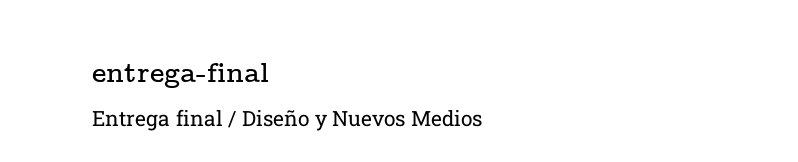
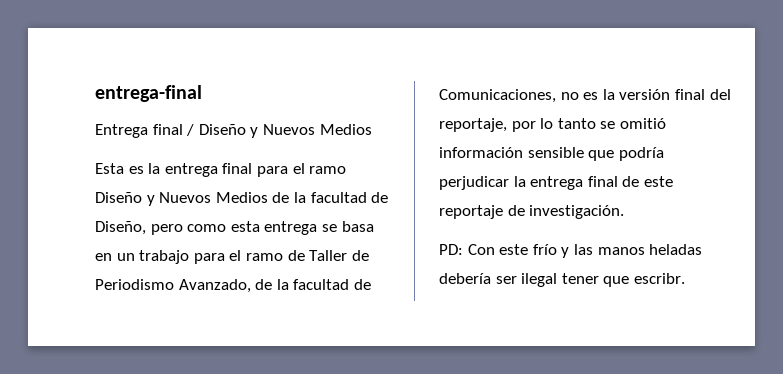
(483, 118) none -> [95,163,347,177] [95,192,389,206] [95,221,374,235] [95,250,369,264] [95,279,371,293] [439,89,731,103] [439,118,666,132] [439,147,664,161] [439,176,673,190] [439,205,625,219] [439,244,703,258] [439,273,685,287] // Esta es la entrega final para el ramo Diseño y Nuevos Medios de la facultad de Diseño, pero como esta entrega se basa en un trabajo para el ramo de Taller de Periodismo Avanzado, de la facultad de Comunicaciones, no es la versión final del reportaje, por lo tanto se omitió información sensible que podría perjudicar la entrega final de este reportaje de investigación. // PD: Con este frío y las manos heladas debería ser ilegal tener que escribr.

